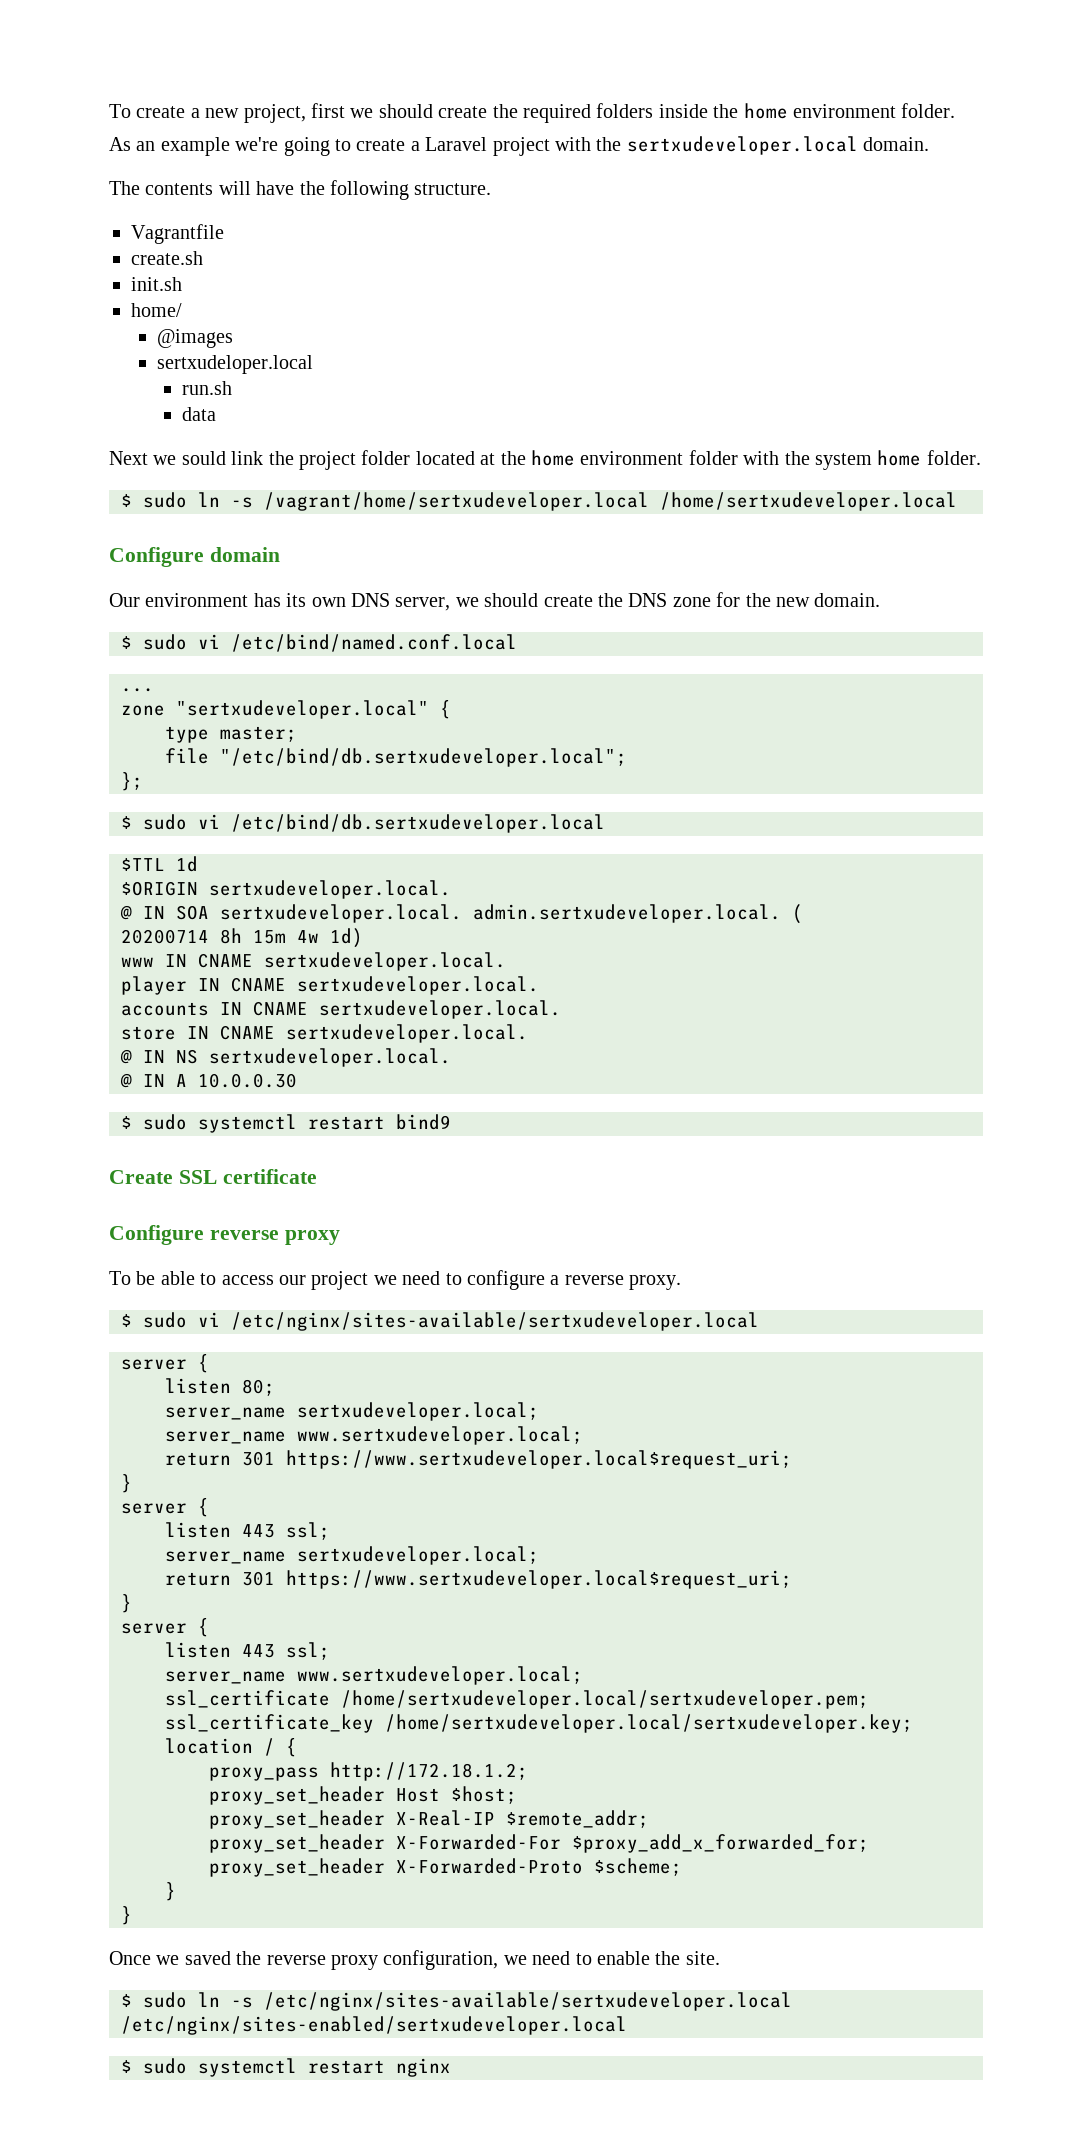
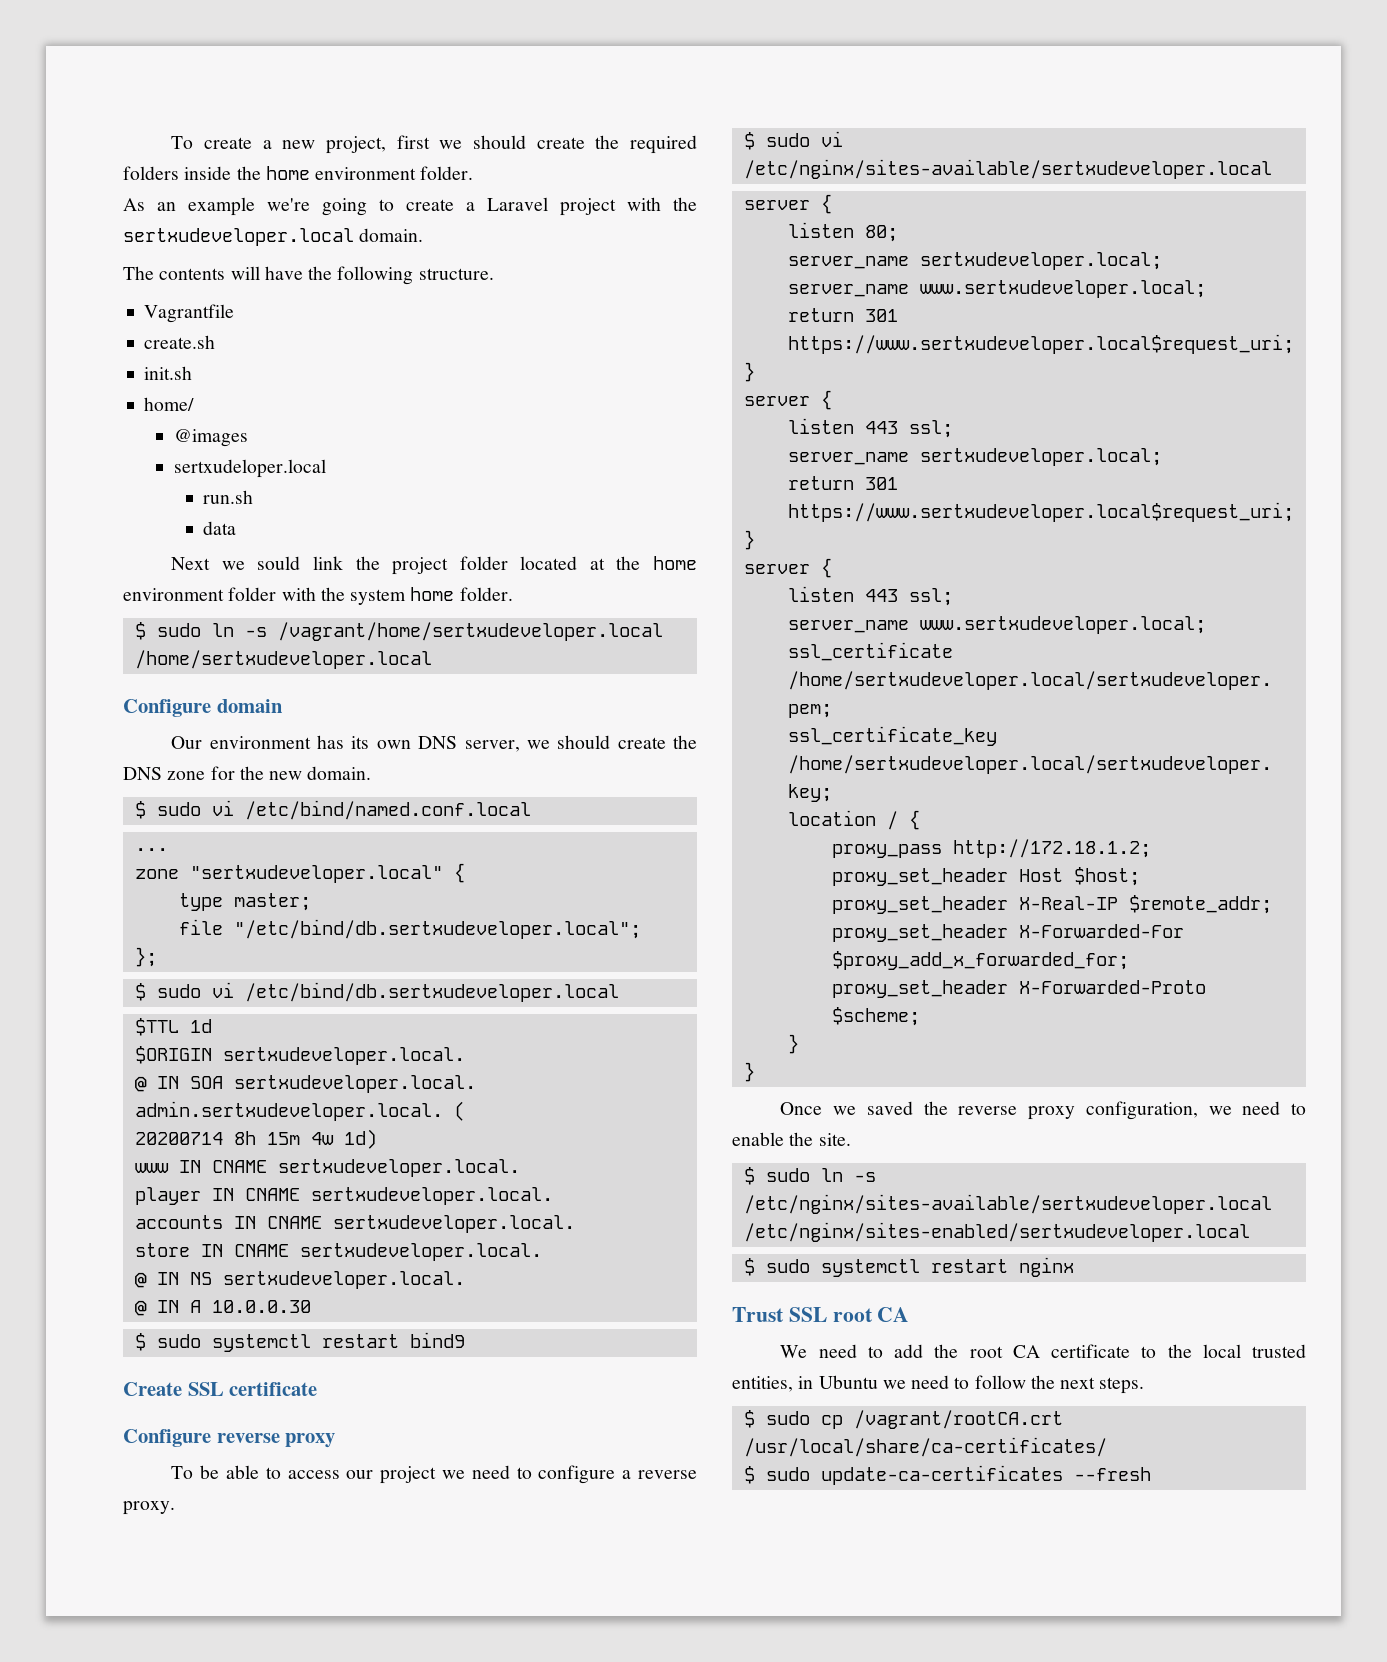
(451, 2067) none -> [732,1307,910,1322] [780,1344,1306,1358] [732,1375,1145,1394] [743,1410,1063,1429] [743,1437,1107,1457] [743,1465,1151,1485] // Trust SSL root CA // We need to add the root CA certificate to the local trusted entities, in Ubuntu we need to follow the next steps. // $ sudo cp /vagrant/rootCA.crt /usr/local/share/ca-certificates/ // $ sudo update-ca-certificates --fresh

